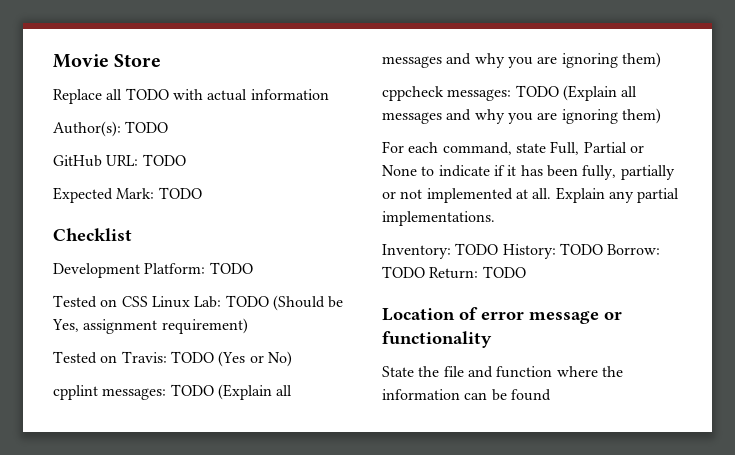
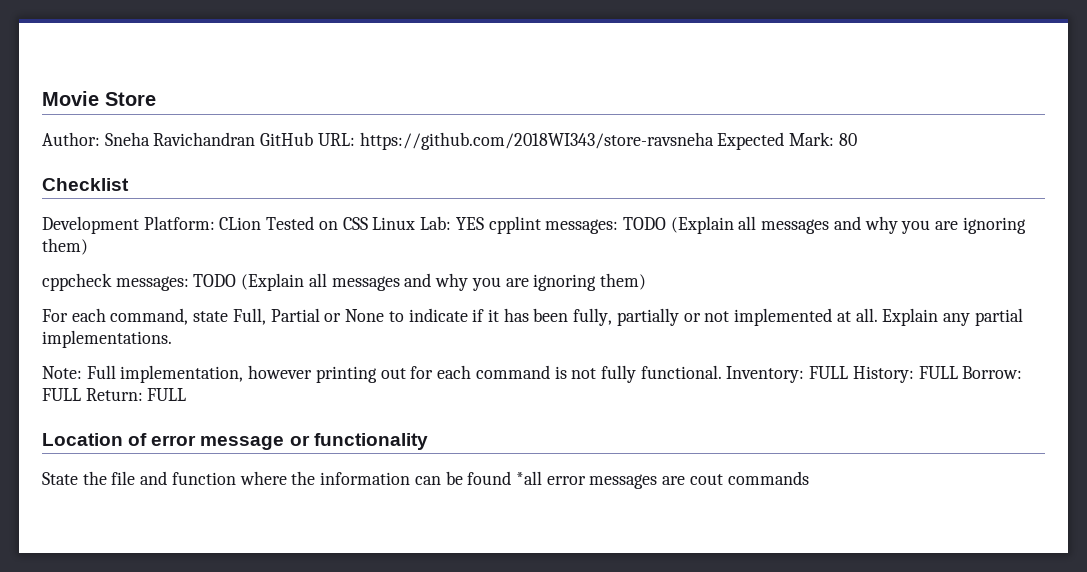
[53,88,329,104] [53,121,169,137] Replace all TODO with actual information // Author(s): TODO // -> [42,132,256,146] Author: Sneha Ravichandran
[142,154,186,166] TODO // -> [359,132,714,150] https://github.com/2018WI343/store-ravsneha
[158,187,202,199] TODO -> [838,133,857,146] 80
[209,262,253,274] TODO // -> [219,217,262,230] CLion
[225,295,344,311] [52,318,248,334] [53,351,292,367] TODO (Should be Yes, assignment requirement) // Tested on Travis: TODO (Yes or No) // -> [455,217,484,230] YES
[382,243,661,259] [382,266,526,279] Inventory: TODO History: TODO Borrow: TODO Return: TODO -> [42,365,1023,383] [42,388,187,401] Note: Full implementation, however printing out for each command is not fully functional. Inventory: FULL History: FULL Borrow: FULL Return: FULL
(551, 395) none -> [515,471,809,489] *all error messages are cout commands

